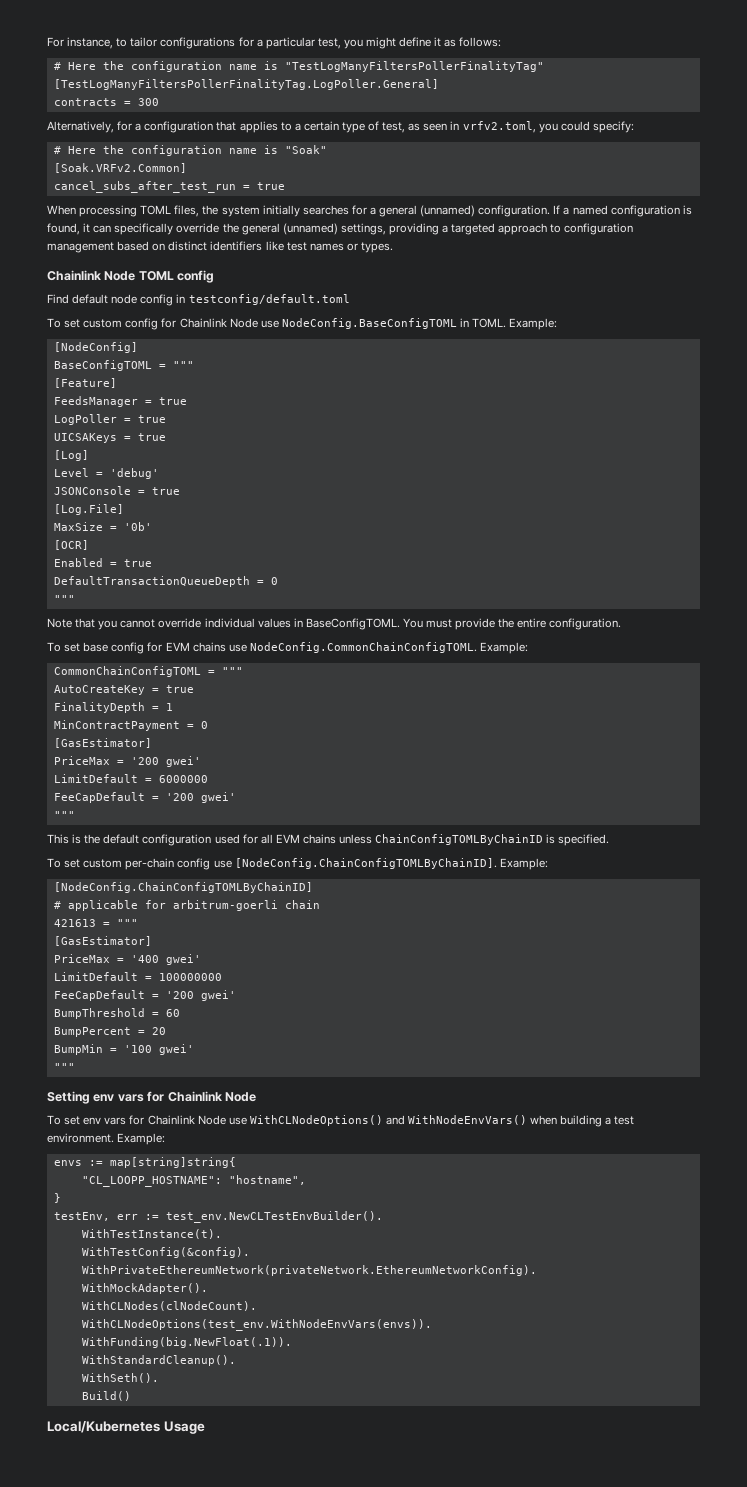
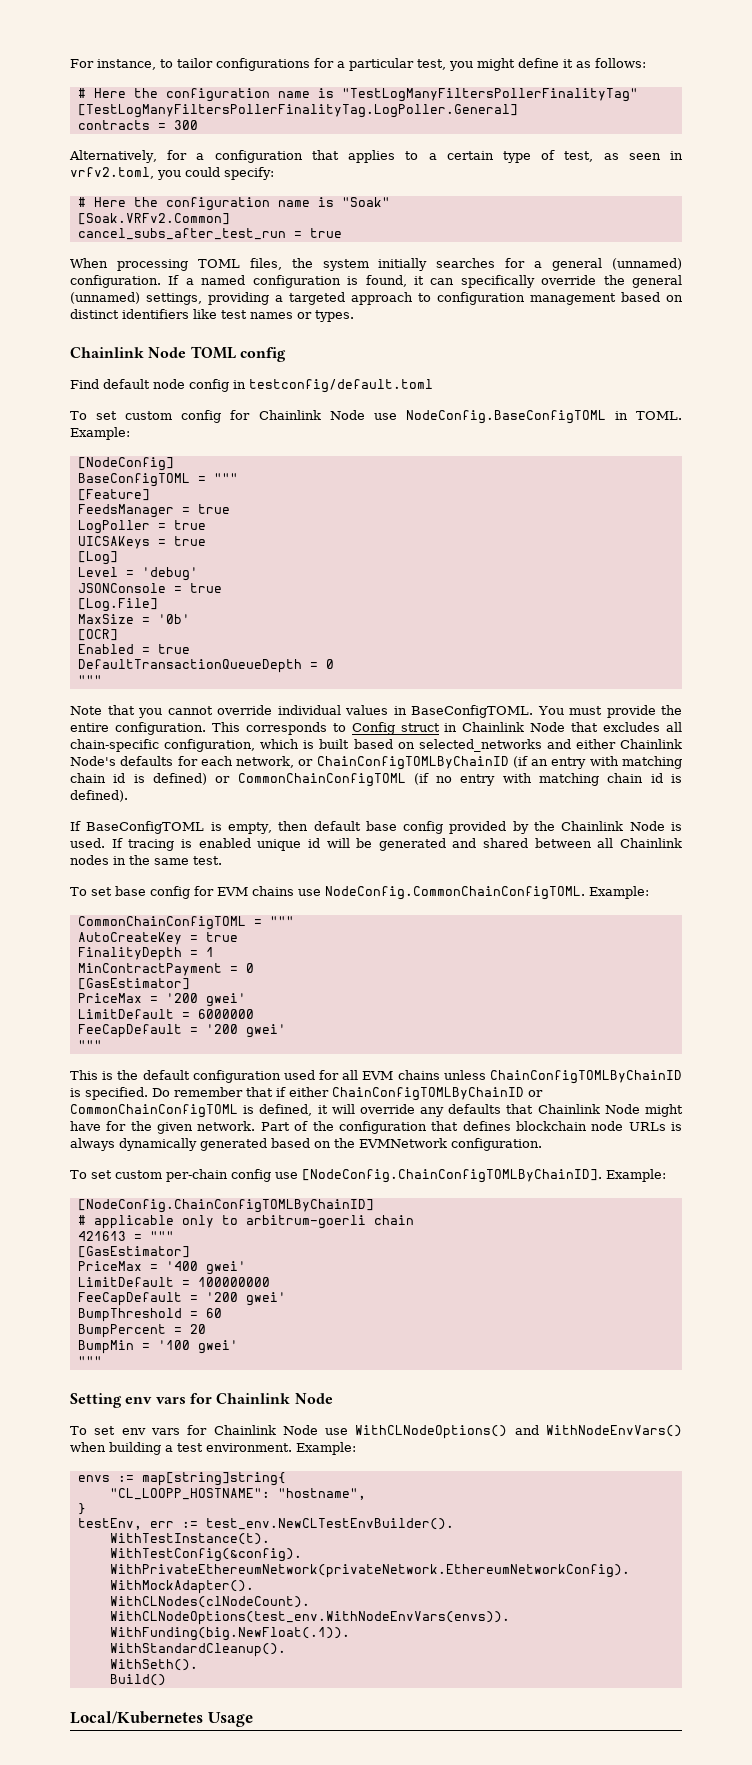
(622, 624) none -> [211,722,682,735] [70,739,683,752] [70,756,682,770] [70,773,682,787] [70,790,128,802] [70,821,682,834] [70,838,682,851] [70,855,222,865] This corresponds to Config struct in Chainlink Node that excludes all chain-specific configuration, which is built based on selected_networks and either Chainlink Node's defaults for each network, or ChainConfigTOMLByChainID (if an entry with matching chain id is defined) or CommonChainConfigTOML (if no entry with matching chain id is defined). // If BaseConfigTOML is empty, then default base config provided by the Chainlink Node is used. If tracing is enabled unique id will be generated and shared between all Chainlink nodes in the same test.
(610, 840) none -> [152,1087,543,1101] [70,1104,683,1118] [70,1121,682,1134] [70,1138,542,1151] Do remember that if either ChainConfigTOMLByChainID or CommonChainConfigTOML is defined, it will override any defaults that Chainlink Node might have for the given network. Part of the configuration that defines blockchain node URLs is always dynamically generated based on the EVMNetwork configuration.
[144,900,166,909] for -> [181,1215,238,1228] only to

